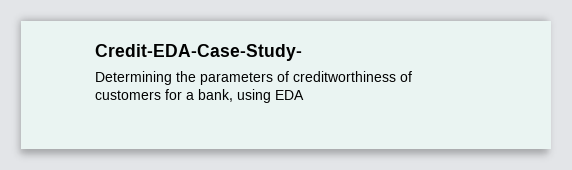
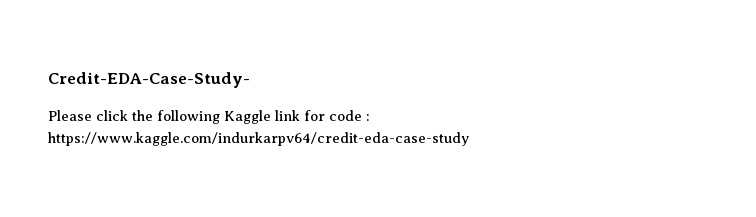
[95,71,412,85] [95,89,304,103] Determining the parameters of creditworthiness of customers for a bank, using EDA -> [48,110,370,124] [48,132,469,146] Please click the following Kaggle link for code : https://www.kaggle.com/indurkarpv64/credit-eda-case-study

